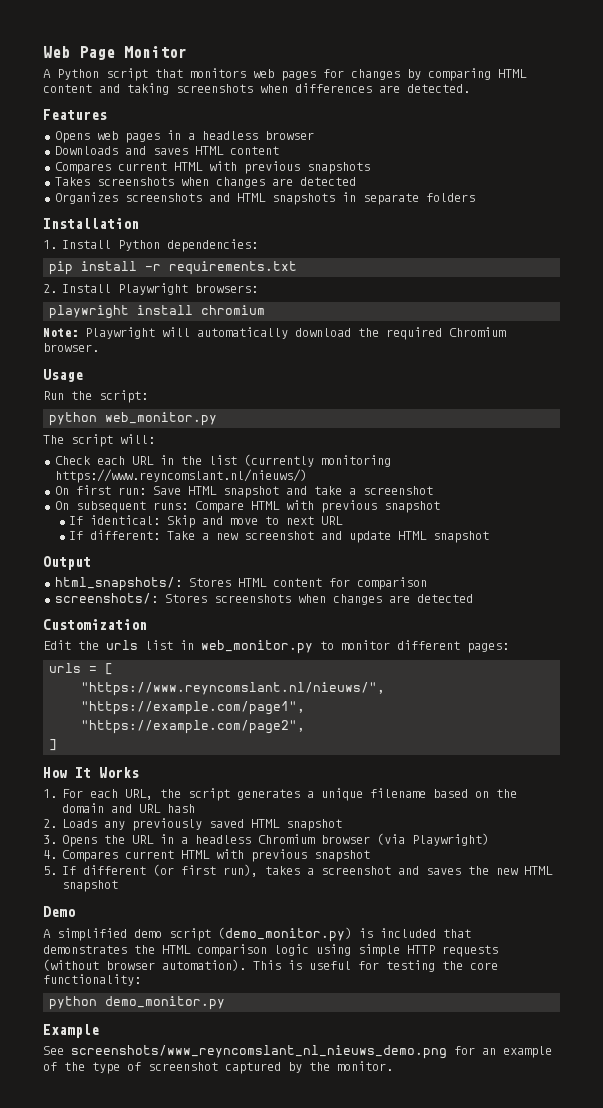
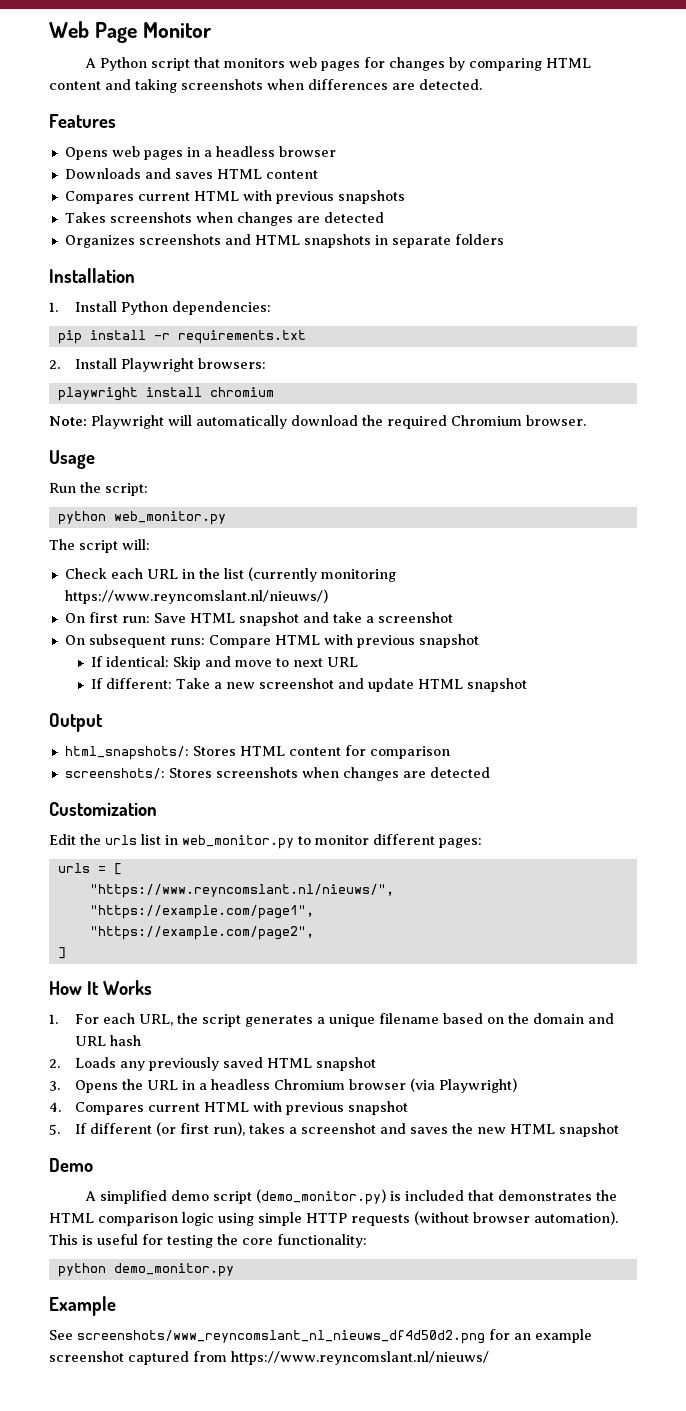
[71,1045,447,1059] screenshots/www_reyncomslant_nl_nieuws_demo.png -> [77,1330,485,1344] screenshots/www_reyncomslant_nl_nieuws_df4d50d2.png
[43,1061,393,1074] of the type of screenshot captured by the monitor. -> [49,1351,489,1365] screenshot captured from https://www.reyncomslant.nl/nieuws/

